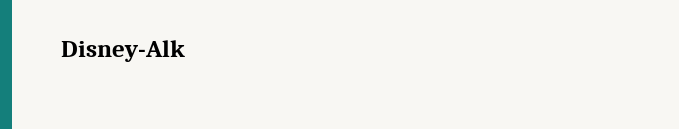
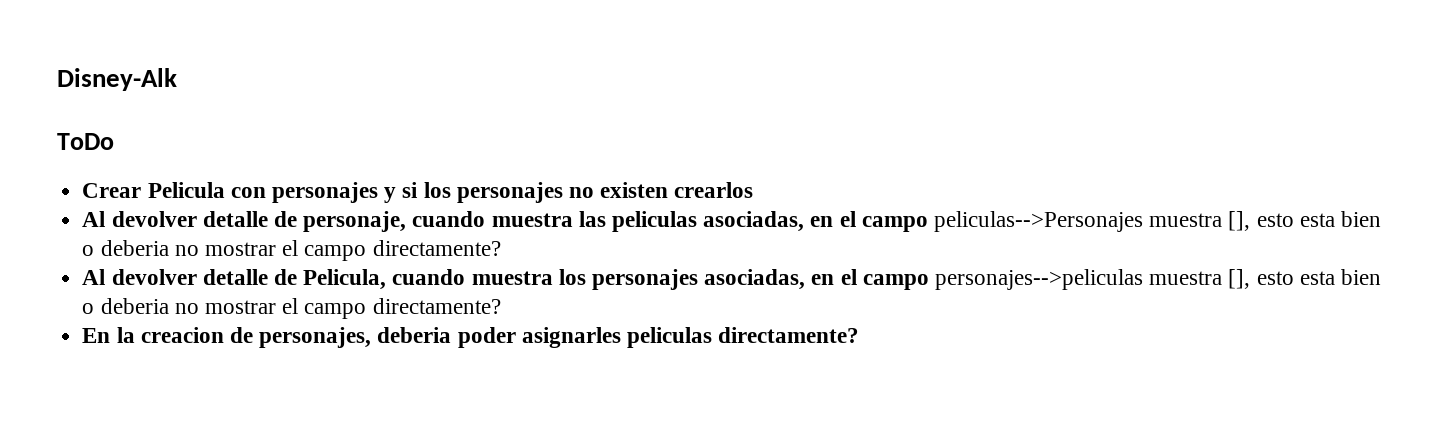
(185, 51) none -> [57,133,114,150] [82,182,754,203] [82,211,1382,232] [82,240,501,261] [82,269,1382,290] [82,298,501,319] [82,327,860,348] // ToDo // Crear Pelicula con personajes y si los personajes no existen crearlos // Al devolver detalle de personaje, cuando muestra las peliculas asociadas, en el campo peliculas-->Personajes muestra [], esto esta bien o deberia no mostrar el campo directamente? // Al devolver detalle de Pelicula, cuando muestra los personajes asociadas, en el campo personajes-->peliculas muestra [], esto esta bien o deberia no mostrar el campo directamente? // En la creacion de personajes, deberia poder asignarles peliculas directamente?

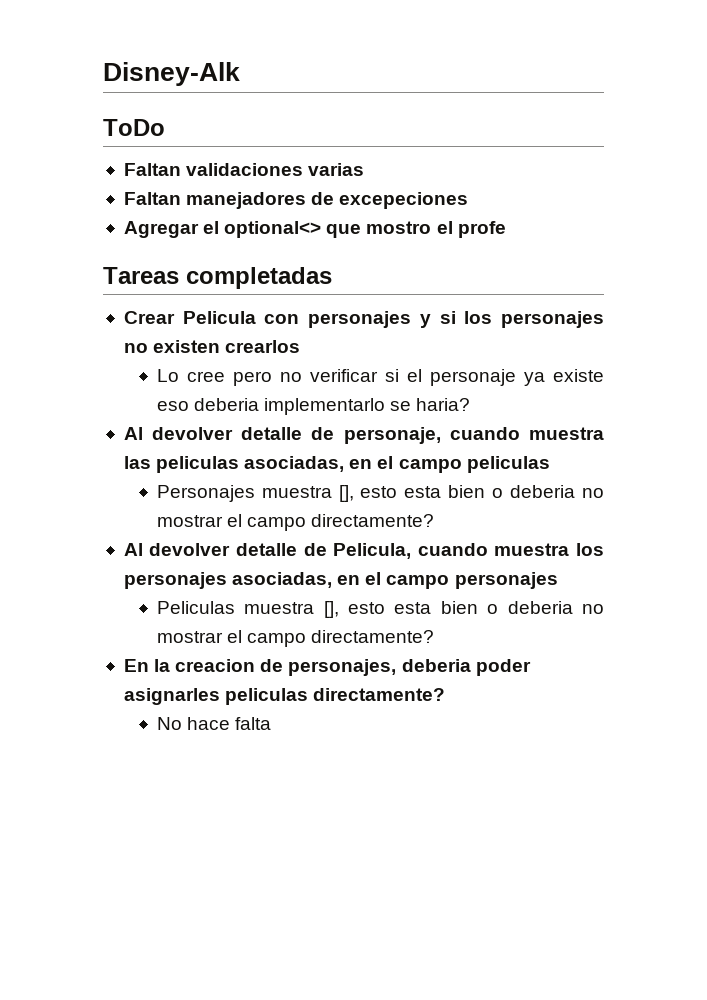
(114, 141) none -> [123,163,365,176] [123,192,469,209] [123,221,506,238] [103,267,332,289] // Faltan validaciones varias // Faltan manejadores de excepeciones // Agregar el optional<> que mostro el profe // Tareas completadas
(754, 190) none -> [156,369,604,386] [156,398,471,415] // Lo cree pero no verificar si el personaje ya existe eso deberia implementarlo se haria?
[934,211,1144,232] peliculas-->Personajes -> [466,456,550,473] [156,485,255,502] peliculas // Personajes
[935,269,1144,290] personajes-->peliculas -> [454,572,558,589] [156,601,235,614] personajes // Peliculas
(860, 335) none -> [156,717,272,730] // No hace falta

